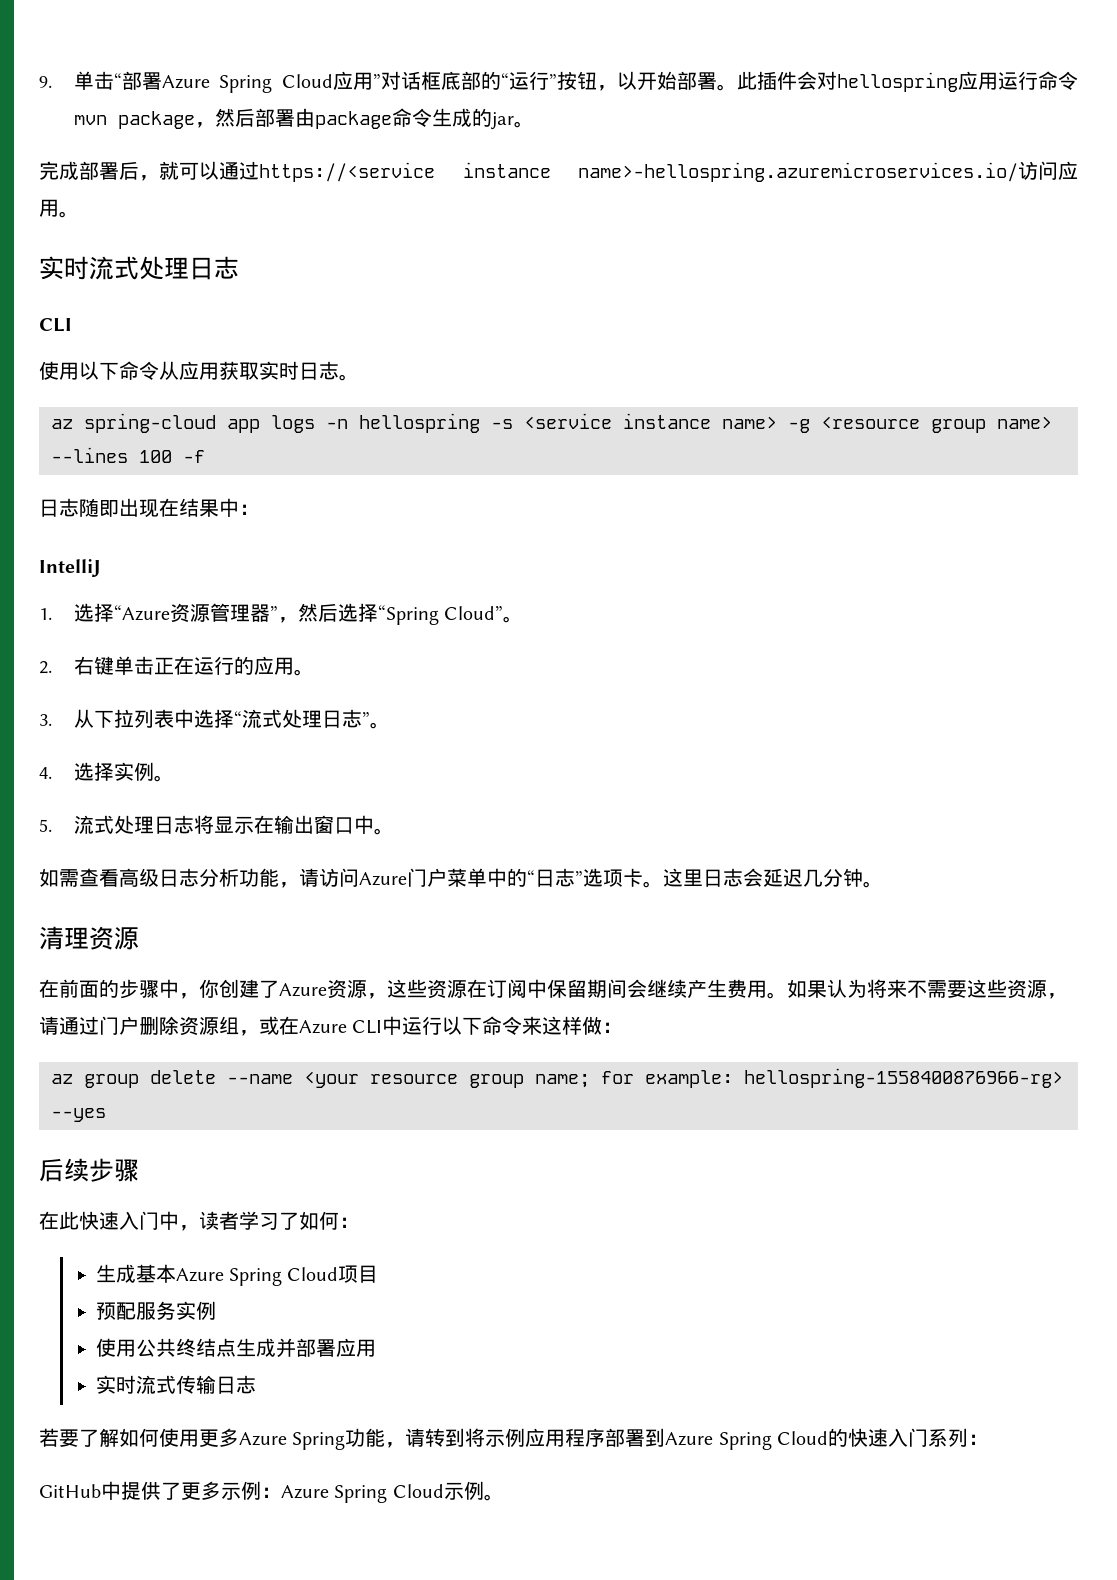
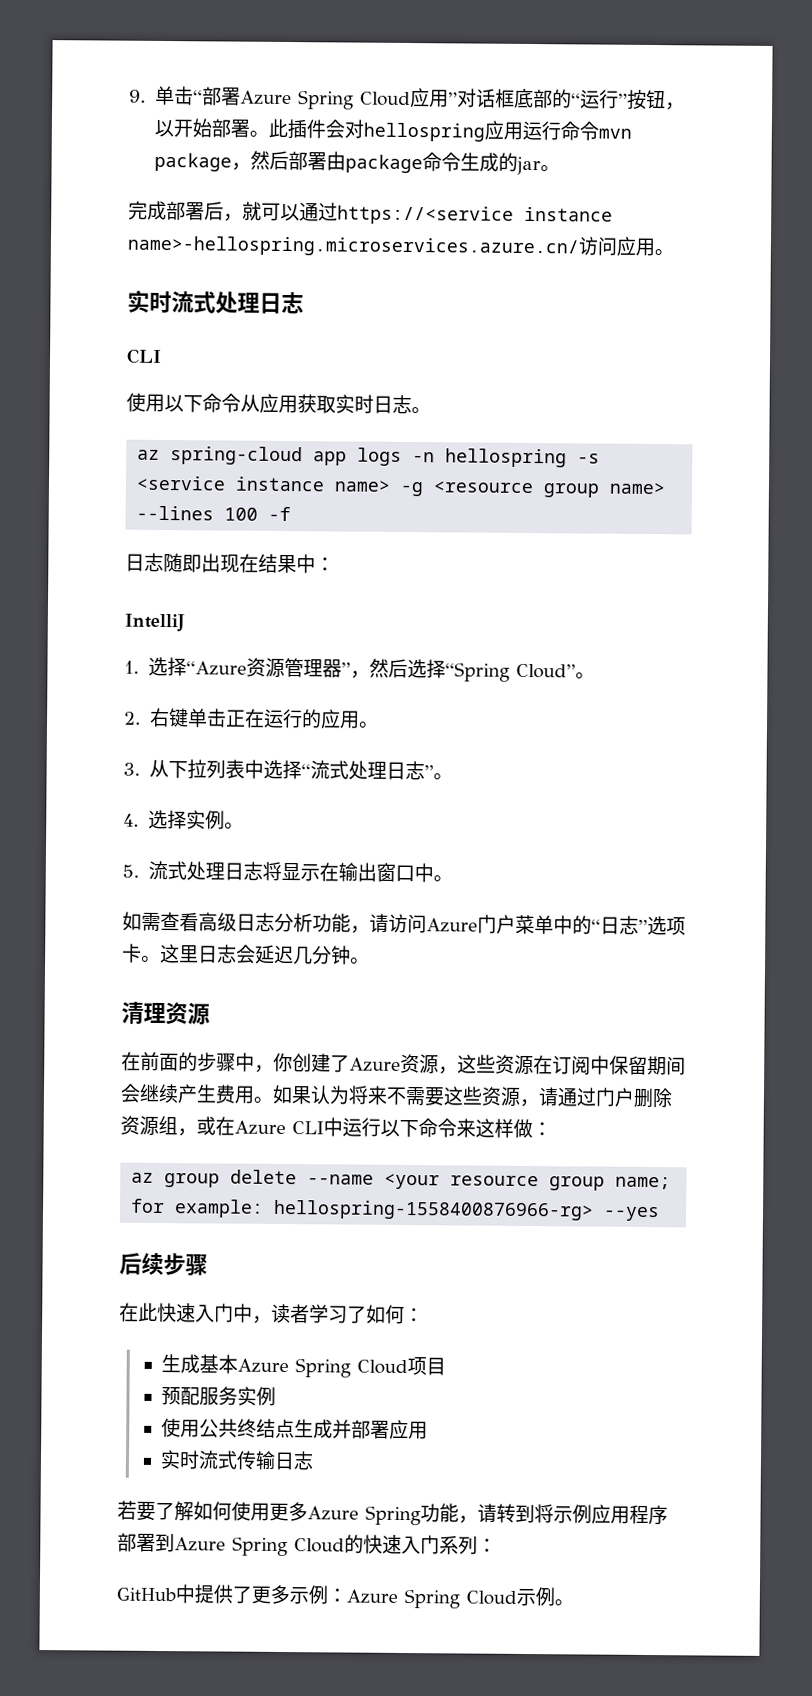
[578,162,1018,182] name>-hellospring.azuremicroservices.io/ -> [127,235,579,258] name>-hellospring.microservices.azure.cn/

